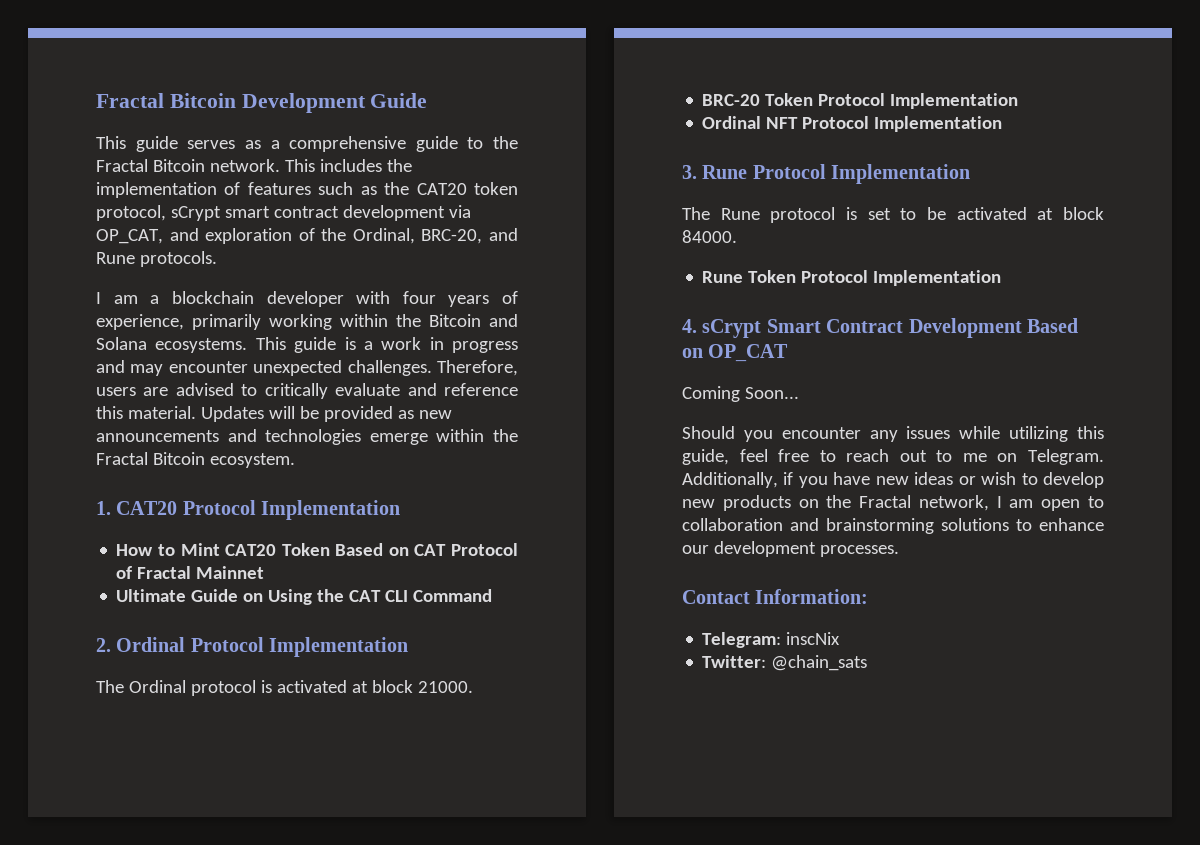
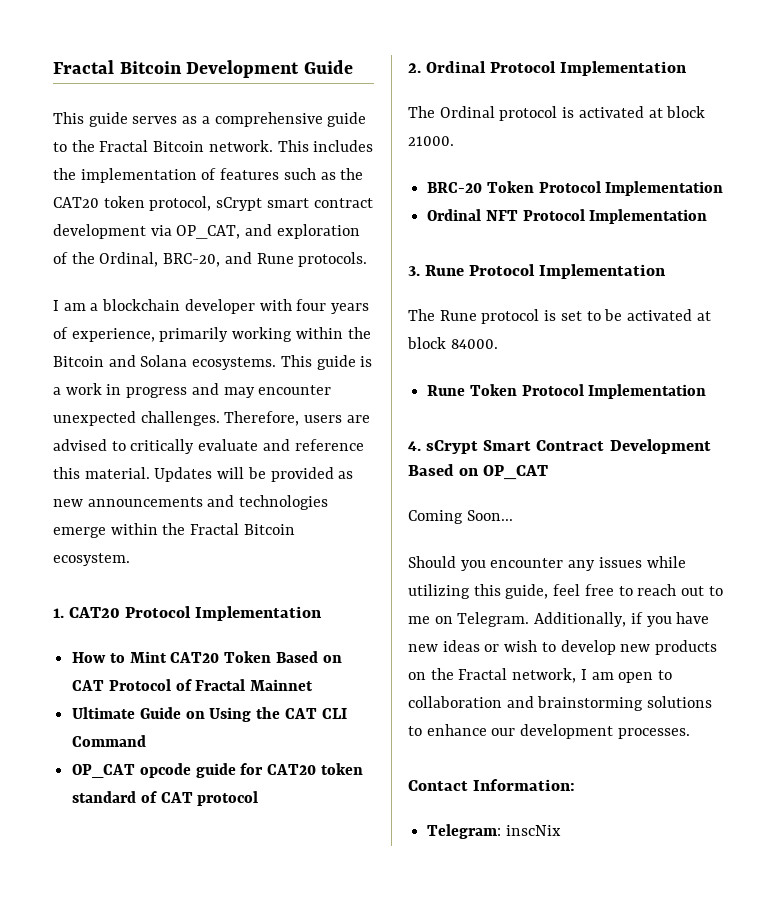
(493, 595) none -> [72,763,363,778] [72,791,259,806] // OP_CAT opcode guide for CAT20 token standard of CAT protocol
[702,655,868,671] // Twitter: @chain_sats -> (561, 830) none

